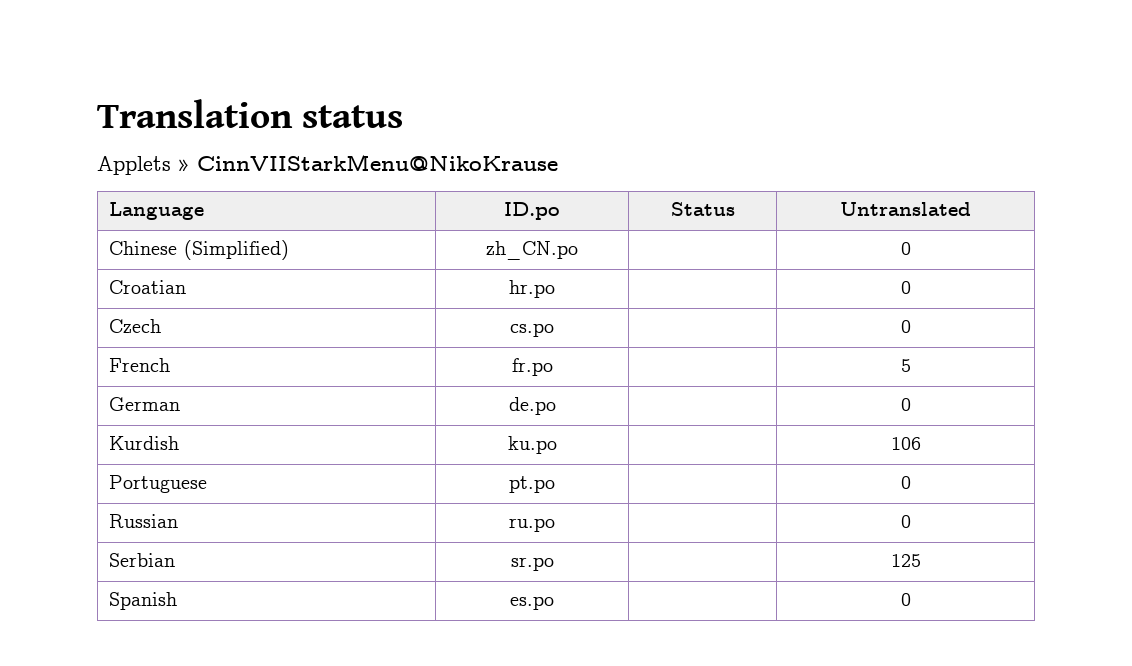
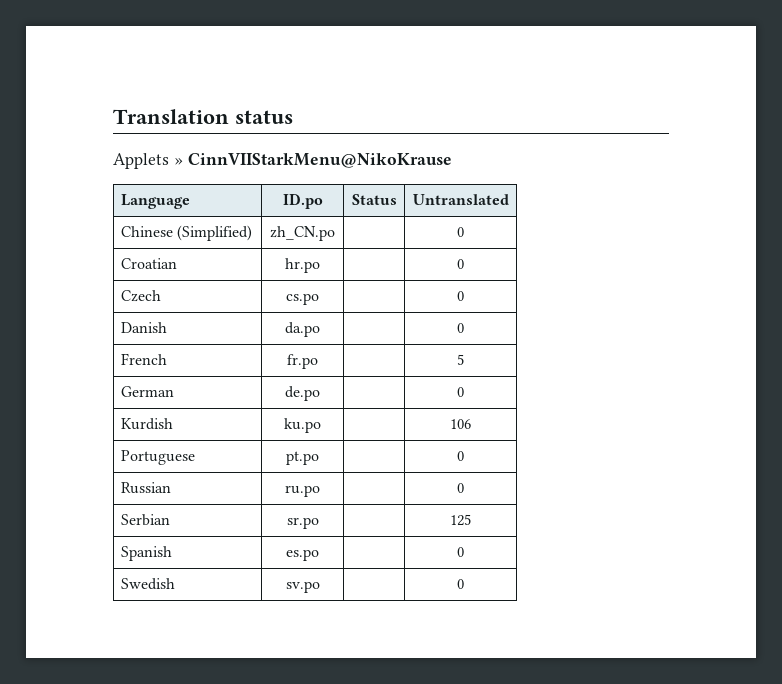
(911, 326) none -> [120,322,167,333] [285,322,320,337] [457,323,464,333] // Danish | da.po | | 0
(911, 599) none -> [120,578,175,590] [285,581,320,593] [457,579,464,589] // Swedish | sv.po | | 0

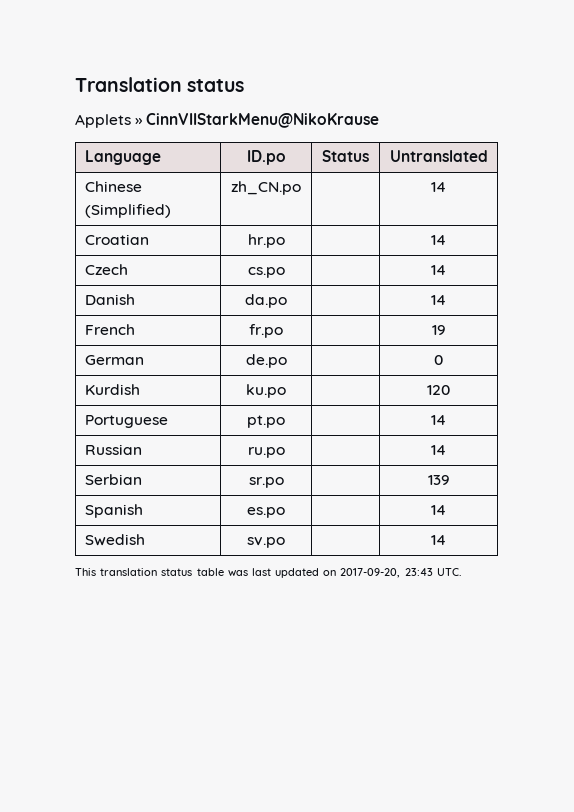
[457,227,464,237] 0 -> [431,182,446,192] 14
[457,259,464,269] 0 -> [431,235,446,245] 14
[457,291,464,301] 0 -> [431,265,446,275] 14
[457,323,464,333] 0 -> [431,295,446,305] 14
[457,354,464,365] 5 -> [431,325,446,335] 19
[450,419,471,429] 106 -> [427,385,450,395] 120
[457,451,464,461] 0 -> [431,415,446,425] 14
[457,483,464,493] 0 -> [431,445,446,455] 14
[450,514,471,526] 125 -> [427,475,450,485] 139
[457,547,464,557] 0 -> [431,505,446,515] 14
[457,579,464,589] 0 -> [431,535,446,545] [75,568,461,578] 14 // This translation status table was last updated on 2017-09-20, 23:43 UTC.

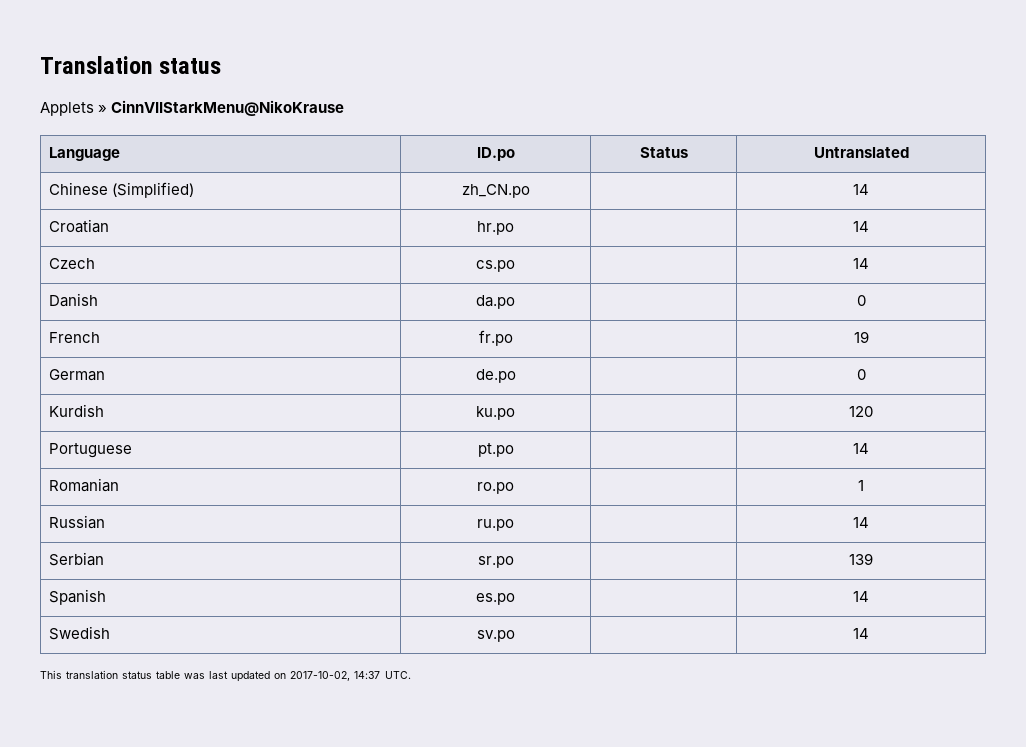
[431,295,446,305] 14 -> [856,295,866,306] 0
(446, 420) none -> [49,478,120,492] [477,482,514,494] [858,480,864,491] // Romanian | ro.po | | 1
[340,568,433,578] 2017-09-20, 23:43 -> [290,671,381,681] 2017-10-02, 14:37

